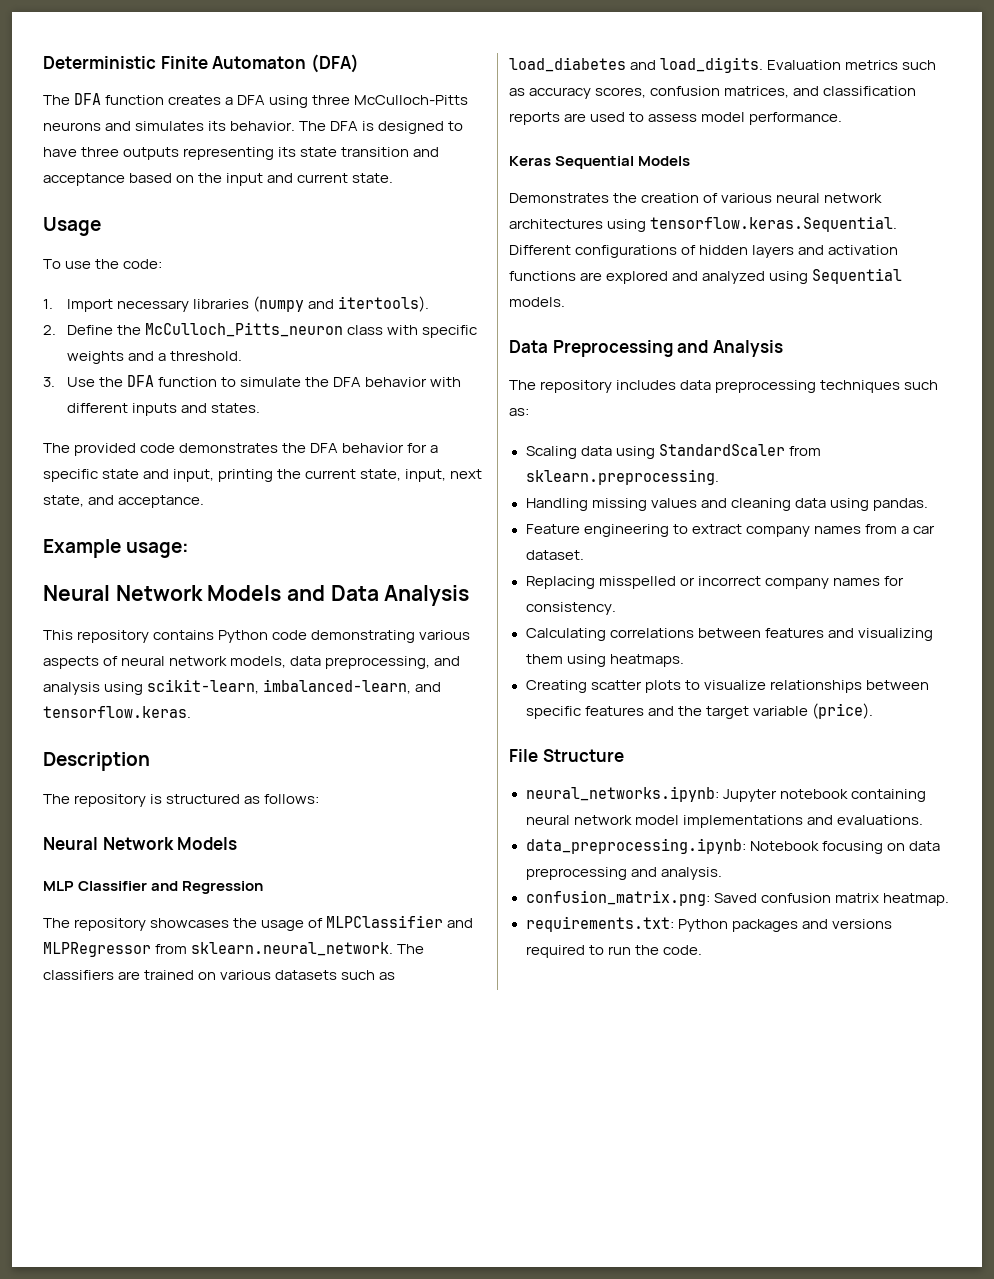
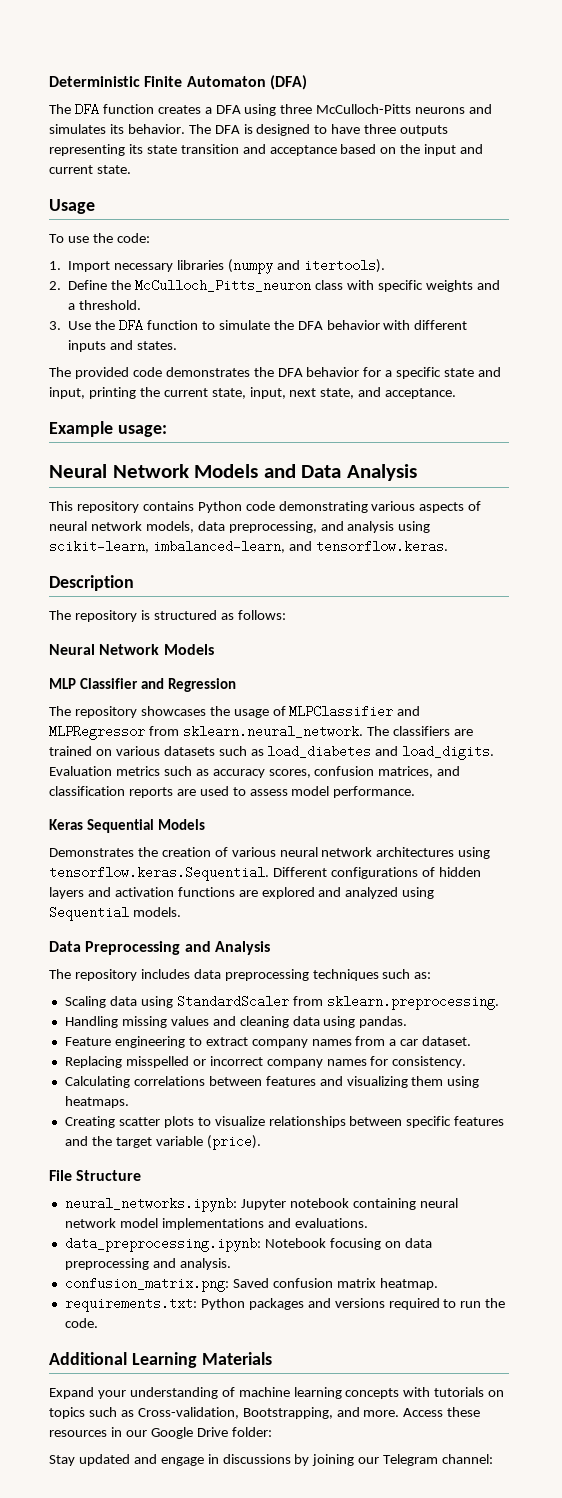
(702, 950) none -> [49,1352,272,1368] [49,1387,505,1399] [49,1407,481,1419] [49,1427,272,1439] [49,1454,494,1466] // Additional Learning Materials // Expand your understanding of machine learning concepts with tutorials on topics such as Cross-validation, Bootstrapping, and more. Access these resources in our Google Drive folder: // Stay updated and engage in discussions by joining our Telegram channel:

